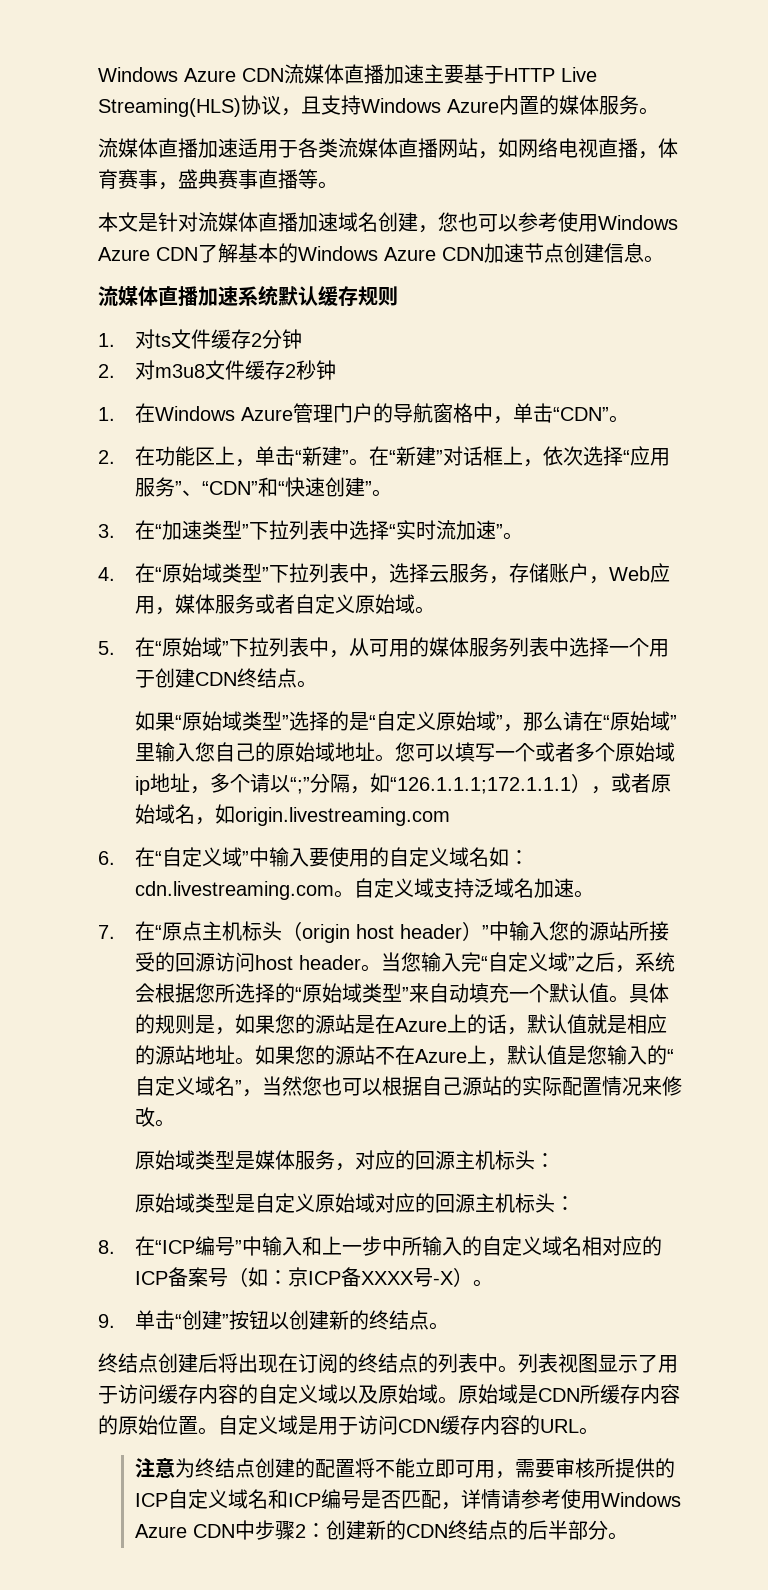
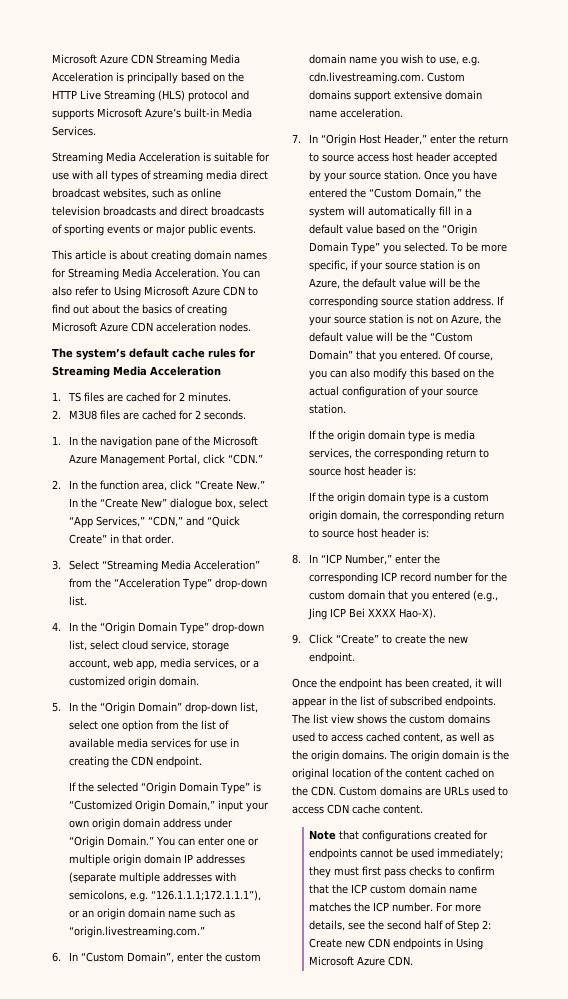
[98,64,597,84] [98,95,659,117] [98,138,678,159] [98,169,338,190] [98,212,678,233] [98,243,664,263] [98,285,398,307] [98,329,302,349] [98,360,336,380] [98,403,629,424] [98,446,670,467] [134,477,392,497] [98,520,523,540] [98,563,670,584] [134,594,435,615] [98,637,669,658] [134,668,317,688] [134,711,677,732] [134,742,675,762] [134,773,671,795] [134,804,450,826] [98,847,529,867] [134,878,594,900] [98,921,669,943] [134,952,675,973] [134,983,669,1003] [134,1014,667,1035] [134,1045,674,1066] [134,1076,682,1097] [134,1107,175,1127] [134,1150,555,1171] [134,1193,575,1213] [98,1236,662,1256] [134,1267,493,1287] [98,1310,449,1330] [98,1353,678,1373] [98,1384,680,1404] [98,1415,599,1435] [134,1458,675,1479] [134,1489,681,1510] [134,1520,628,1540] Windows Azure CDN流媒体直播加速主要基于HTTP Live Streaming(HLS)协议，且支持Windows Azure内置的媒体服务。 // 流媒体直播加速适用于各类流媒体直播网站，如网络电视直播，体育赛事，盛典赛事直播等。 // 本文是针对流媒体直播加速域名创建，您也可以参考使用Windows Azure CDN了解基本的Windows Azure CDN加速节点创建信息。 // 流媒体直播加速系统默认缓存规则 // 1.对ts文件缓存2分钟 // 2.对m3u8文件缓存2秒钟 // 1.在Windows Azure管理门户的导航窗格中，单击“CDN”。 // 2.在功能区上，单击“新建”。在“新建”对话框上，依次选择“应用服务”、“CDN”和“快速创建”。 // 3.在“加速类型”下拉列表中选择“实时流加速”。 // 4.在“原始域类型”下拉列表中，选择云服务，存储账户，Web应用，媒体服务或者自定义原始域。 // 5.在“原始域”下拉列表中，从可用的媒体服务列表中选择一个用于创建CDN终结点。 // 如果“原始域类型”选择的是“自定义原始域”，那么请在“原始域”里输入您自己的原始域地址。您可以填写一个或者多个原始域ip地址，多个请以“;”分隔，如“126.1.1.1;172.1.1.1），或者原始域名，如origin.livestreaming.com // 6.在“自定义域”中输入要使用的自定义域名如：cdn.livestreaming.com。自定义域支持泛域名加速。 // 7.在“原点主机标头（origin host header）”中输入您的源站所接受的回源访问host header。当您输入完“自定义域”之后，系统会根据您所选择的“原始域类型”来自动填充一个默认值。具体的规则是，如果您的源站是在Azure上的话，默认值就是相应的源站地址。如果您的源站不在Azure上，默认值是您输入的“自定义域名”，当然您也可以根据自己源站的实际配置情况来修改。 // 原始域类型是媒体服务，对应的回源主机标头： // 原始域类型是自定义原始域对应的回源主机标头： // 8.在“ICP编号”中输入和上一步中所输入的自定义域名相对应的ICP备案号（如：京ICP备XXXX号-X）。 // 9.单击“创建”按钮以创建新的终结点。 // 终结点创建后将出现在订阅的终结点的列表中。列表视图显示了用于访问缓存内容的自定义域以及原始域。原始域是CDN所缓存内容的原始位置。自定义域是用于访问CDN缓存内容的URL。 // 注意为终结点创建的配置将不能立即可用，需要审核所提供的ICP自定义域名和ICP编号是否匹配，详情请参考使用Windows Azure CDN中步骤2：创建新的CDN终结点的后半部分。 -> [52,54,240,66] [52,72,244,84] [52,90,249,102] [52,108,252,120] [52,126,96,136] [52,152,270,164] [52,170,268,182] [52,188,221,199] [52,206,264,216] [52,224,256,236] [51,250,267,262] [52,268,260,280] [52,286,258,298] [52,304,227,316] [52,322,251,332] [52,348,255,360] [52,366,221,378] [52,392,232,402] [52,410,247,420] [52,436,259,448] [69,454,264,466] [52,480,266,491] [69,498,269,510] [69,516,241,528] [69,534,175,544] [52,560,261,572] [69,578,268,590] [69,596,88,606] [52,622,265,634] [69,640,230,652] [69,658,260,670] [69,676,200,688] [52,702,259,714] [69,720,230,732] [69,738,240,748] [69,756,203,768] [69,782,262,794] [69,800,270,812] [69,818,234,830] [69,836,260,848] [69,854,246,866] [69,872,237,884] [69,890,262,902] [69,908,236,920] [69,926,206,938] [52,952,262,963] [309,54,481,66] [309,72,466,84] [309,90,483,102] [309,108,404,118] [292,134,509,146] [309,152,498,164] [309,170,498,182] [309,188,482,199] [309,206,473,218] [309,224,478,236] [309,242,508,254] [309,260,481,272] [309,278,481,289] [309,296,505,308] [309,314,502,326] [309,332,474,342] [309,350,494,362] [309,368,495,380] [309,386,479,398] [309,404,347,414] [309,430,476,442] [309,448,490,460] [309,466,417,476] [309,492,490,504] [309,510,505,522] [309,528,430,538] [292,554,441,565] [309,572,508,584] [309,590,499,602] [308,608,437,620] [292,634,469,644] [309,652,356,664] [292,678,502,690] [292,696,496,708] [291,714,490,724] [292,732,494,743] [292,750,509,762] [292,768,494,780] [292,786,508,796] [292,804,423,814] [309,830,489,842] [309,848,504,860] [309,866,496,878] [309,884,478,894] [309,902,482,912] [309,920,492,932] [309,938,484,950] [309,956,414,966] Microsoft Azure CDN Streaming Media Acceleration is principally based on the HTTP Live Streaming (HLS) protocol and supports Microsoft Azure’s built-in Media Services. // Streaming Media Acceleration is suitable for use with all types of streaming media direct broadcast websites, such as online television broadcasts and direct broadcasts of sporting events or major public events. // This article is about creating domain names for Streaming Media Acceleration. You can also refer to Using Microsoft Azure CDN to find out about the basics of creating Microsoft Azure CDN acceleration nodes. // The system’s default cache rules for Streaming Media Acceleration // 1. TS files are cached for 2 minutes. // 2. M3U8 files are cached for 2 seconds. // 1. In the navigation pane of the Microsoft Azure Management Portal, click “CDN.” // 2. In the function area, click “Create New.” In the “Create New” dialogue box, select “App Services,” “CDN,” and “Quick Create” in that order. // 3. Select “Streaming Media Acceleration” from the “Acceleration Type” drop-down list. // 4. In the “Origin Domain Type” drop-down list, select cloud service, storage account, web app, media services, or a customized origin domain. // 5. In the “Origin Domain” drop-down list, select one option from the list of available media services for use in creating the CDN endpoint. // If the selected “Origin Domain Type” is “Customized Origin Domain,” input your own origin domain address under “Origin Domain.” You can enter one or multiple origin domain IP addresses (separate multiple addresses with semicolons, e.g. “126.1.1.1;172.1.1.1”), or an origin domain name such as “origin.livestreaming.com.” // 6. In “Custom Domain”, enter the custom domain name you wish to use, e.g. cdn.livestreaming.com. Custom domains support extensive domain name acceleration. // 7. In “Origin Host Header,” enter the return to source access host header accepted by your source station. Once you have entered the “Custom Domain,” the system will automatically fill in a default value based on the “Origin Domain Type” you selected. To be more specific, if your source station is on Azure, the default value will be the corresponding source station address. If your source station is not on Azure, the default value will be the “Custom Domain” that you entered. Of course, you can also modify this based on the actual configuration of your source station. // If the origin domain type is media services, the corresponding return to source host header is: // If the origin domain type is a custom origin domain, the corresponding return to source host header is: // 8. In “ICP Number,” enter the corresponding ICP record number for the custom domain that you entered (e.g., Jing ICP Bei XXXX Hao-X). // 9. Click “Create” to create the new endpoint. // Once the endpoint has been created, it will appear in the list of subscribed endpoints. The list view shows the custom domains used to access cached content, as well as the origin domains. The origin domain is the original location of the content cached on the CDN. Custom domains are URLs used to access CDN cache content. // Note that configurations created for endpoints cannot be used immediately; they must first pass checks to confirm that the ICP custom domain name matches the ICP number. For more details, see the second half of Step 2: Create new CDN endpoints in Using Microsoft Azure CDN.

